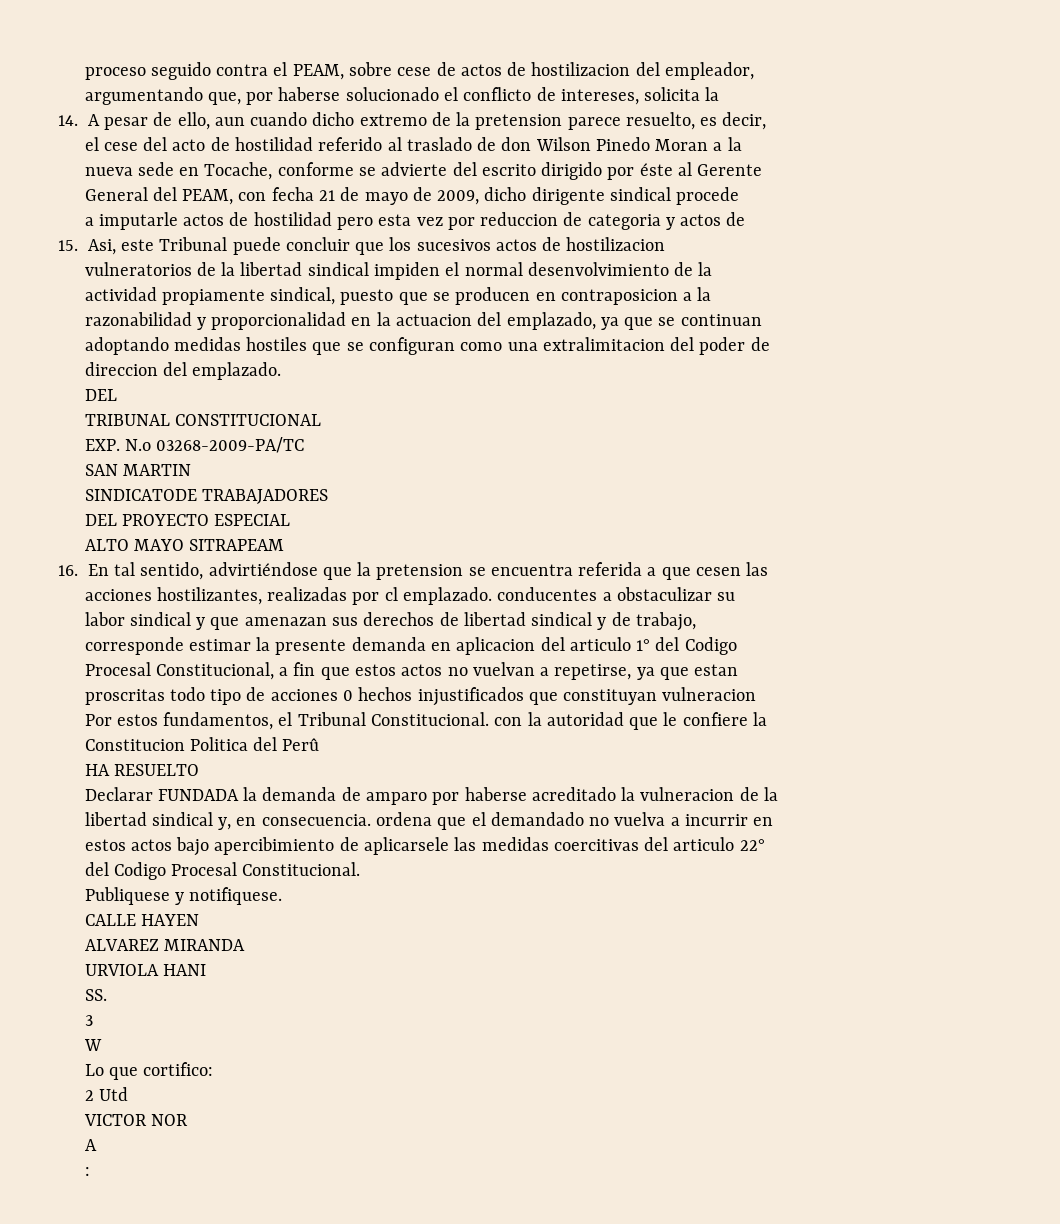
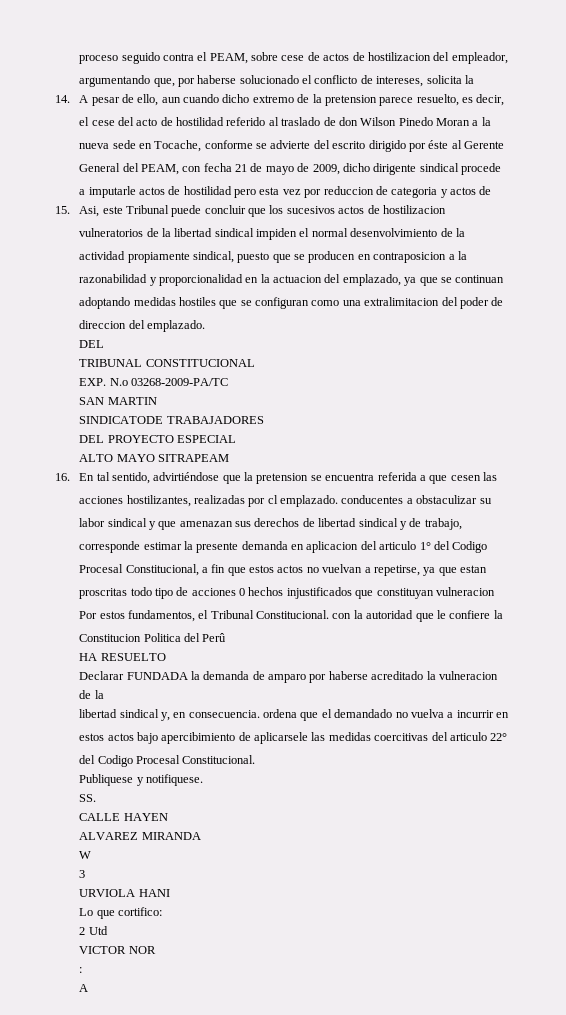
(283, 896) none -> [79,794,97,802] // SS.
[84,964,206,976] [84,989,107,1001] URVIOLA HANI // SS. -> [79,851,92,859] W
[83,1039,102,1051] W -> [79,889,170,897] URVIOLA HANI
[84,1139,97,1151] [84,1167,90,1176] // A // : -> [79,967,83,973] [79,984,89,992] // : // A

